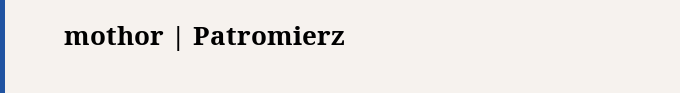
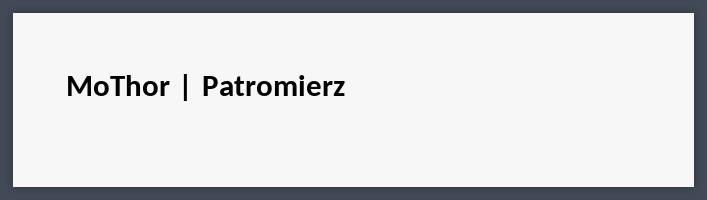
[64,26,164,45] mothor -> [66,75,170,96] MoThor

